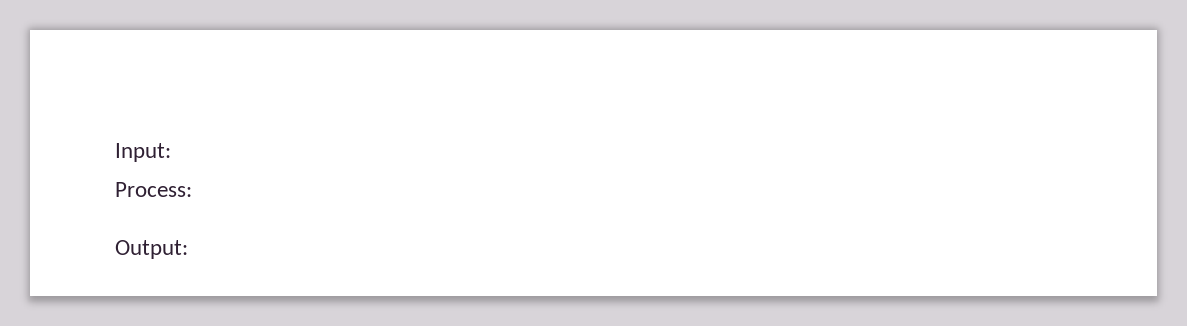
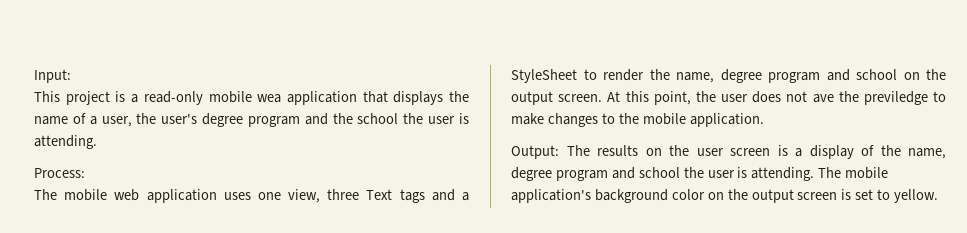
[115,182,192,197] [115,240,188,259] Process: // Output: -> [34,91,469,105] [34,113,470,127] [34,135,97,149] [34,168,85,178] [34,189,470,203] [511,69,946,83] [511,91,946,105] [511,113,764,127] [511,145,946,159] [511,167,889,181] [511,189,939,203] This project is a read-only mobile wea application that displays the name of a user, the user's degree program and the school the user is attending. // Process: // The mobile web application uses one view, three Text tags and a StyleSheet to render the name, degree program and school on the output screen. At this point, the user does not ave the previledge to make changes to the mobile application. // Output: The results on the user screen is a display of the name, degree program and school the user is attending. The mobile application's background color on the output screen is set to yellow.

